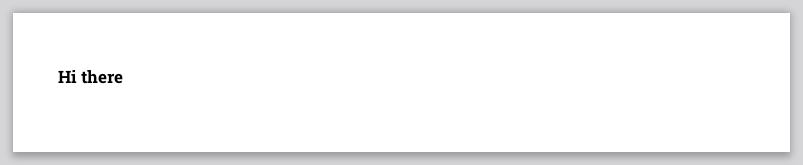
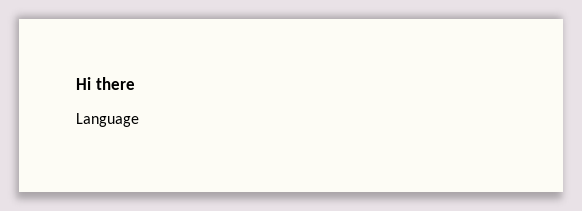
(123, 77) none -> [76,113,139,127] // Language

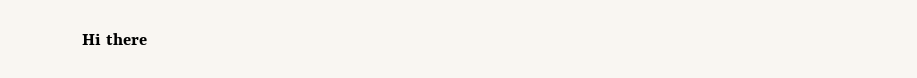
[76,113,139,127] // Language -> (148, 39) none

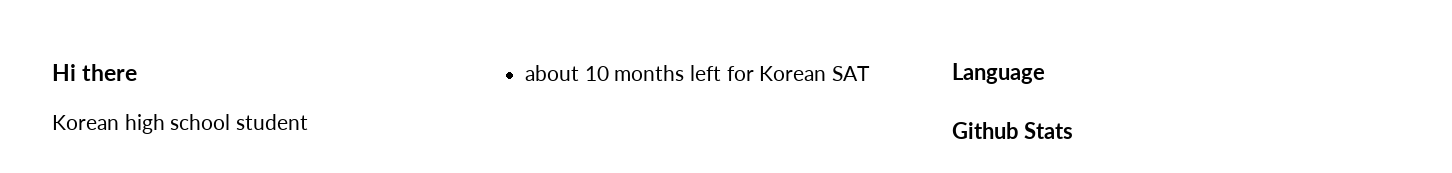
(148, 39) none -> [52,114,309,134] [525,65,871,81] [952,63,1045,84] [952,122,1073,139] // Korean high school student // about 10 months left for Korean SAT // Language // Github Stats

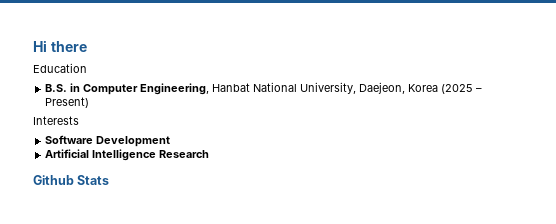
[52,114,309,134] [525,65,871,81] [952,63,1045,84] Korean high school student // about 10 months left for Korean SAT // Language -> [33,63,87,73] [45,82,483,95] [45,97,90,108] [33,116,79,125] [45,135,171,147] [45,149,210,161] Education // B.S. in Computer Engineering, Hanbat National University, Daejeon, Korea (2025 – Present) // Interests // Software Development // Artificial Intelligence Research

